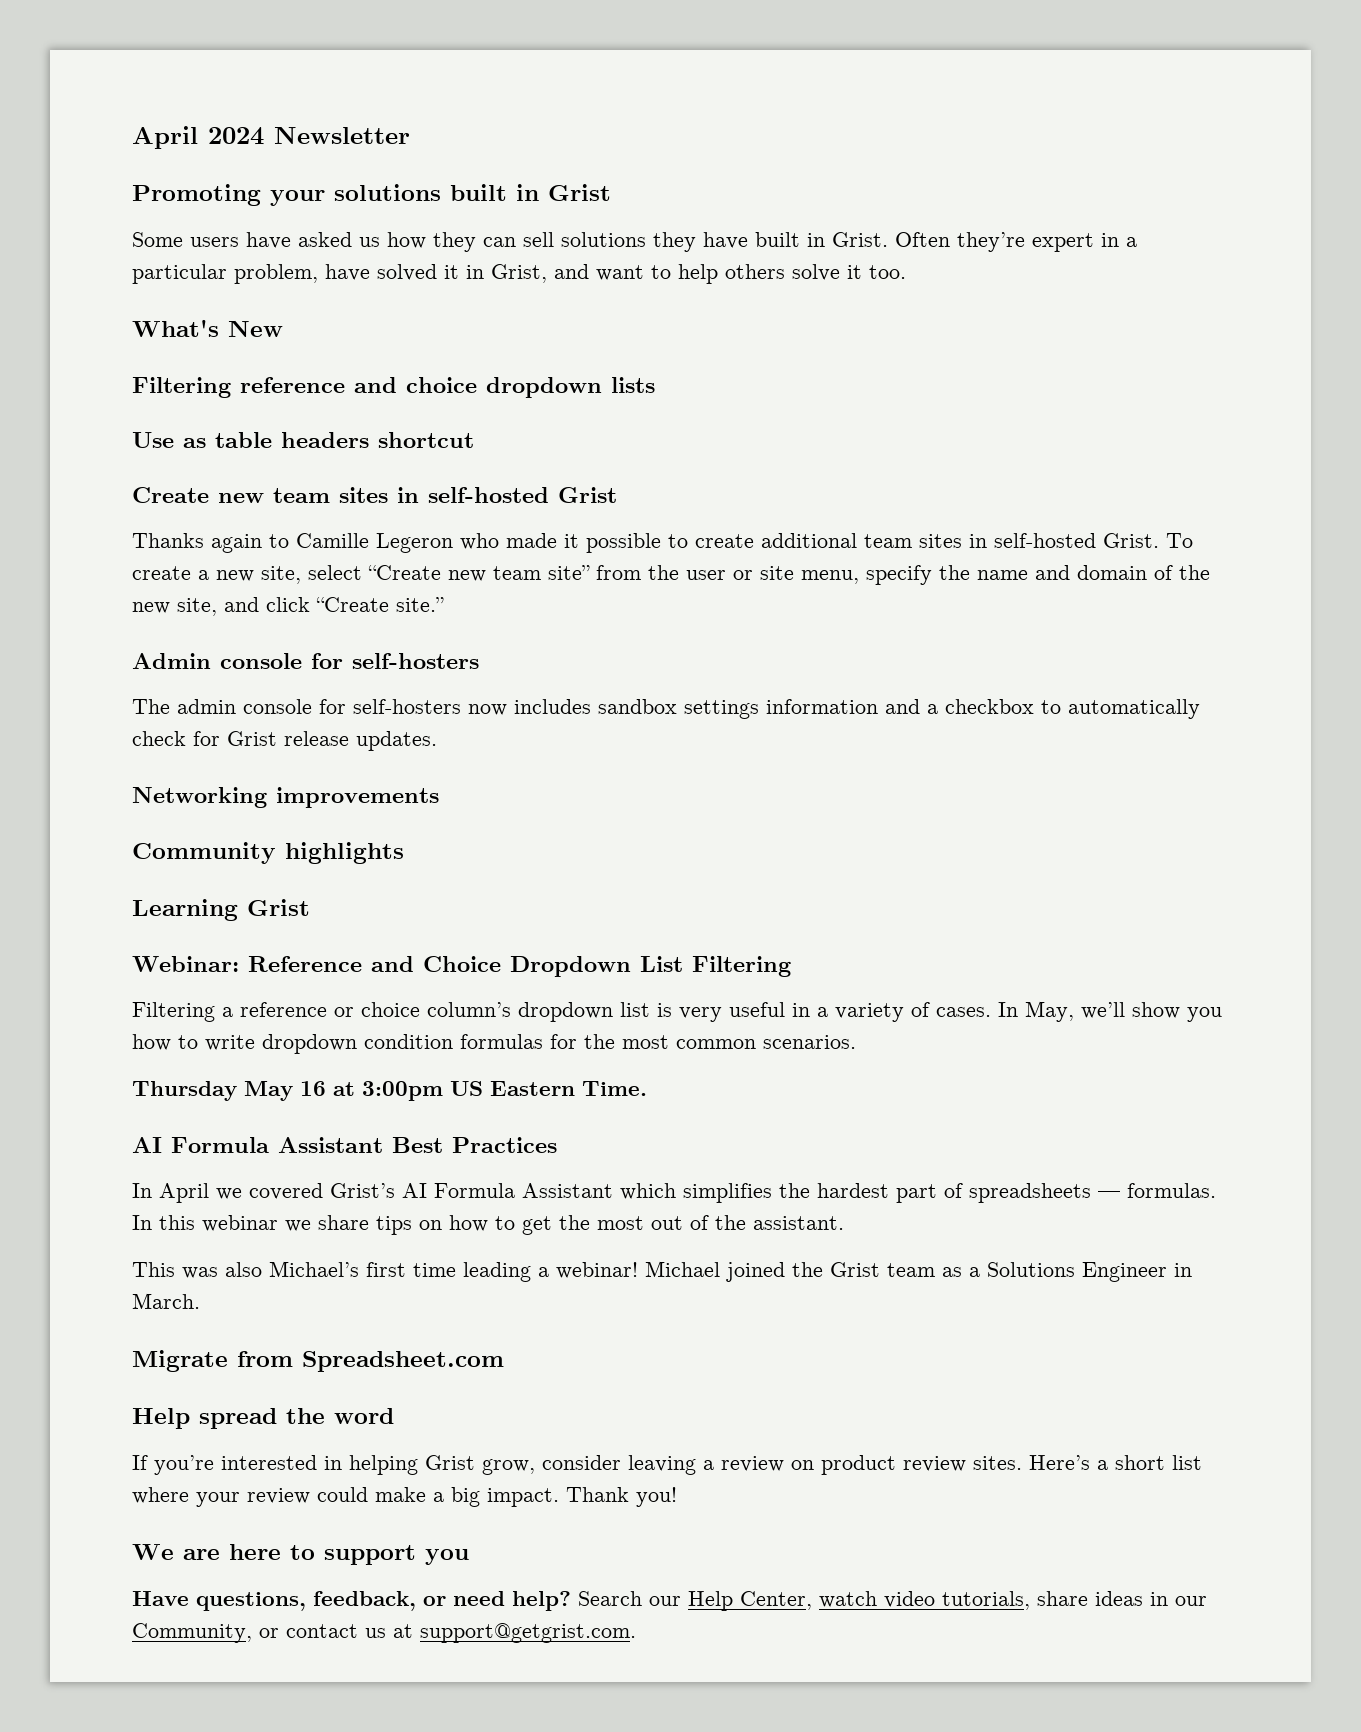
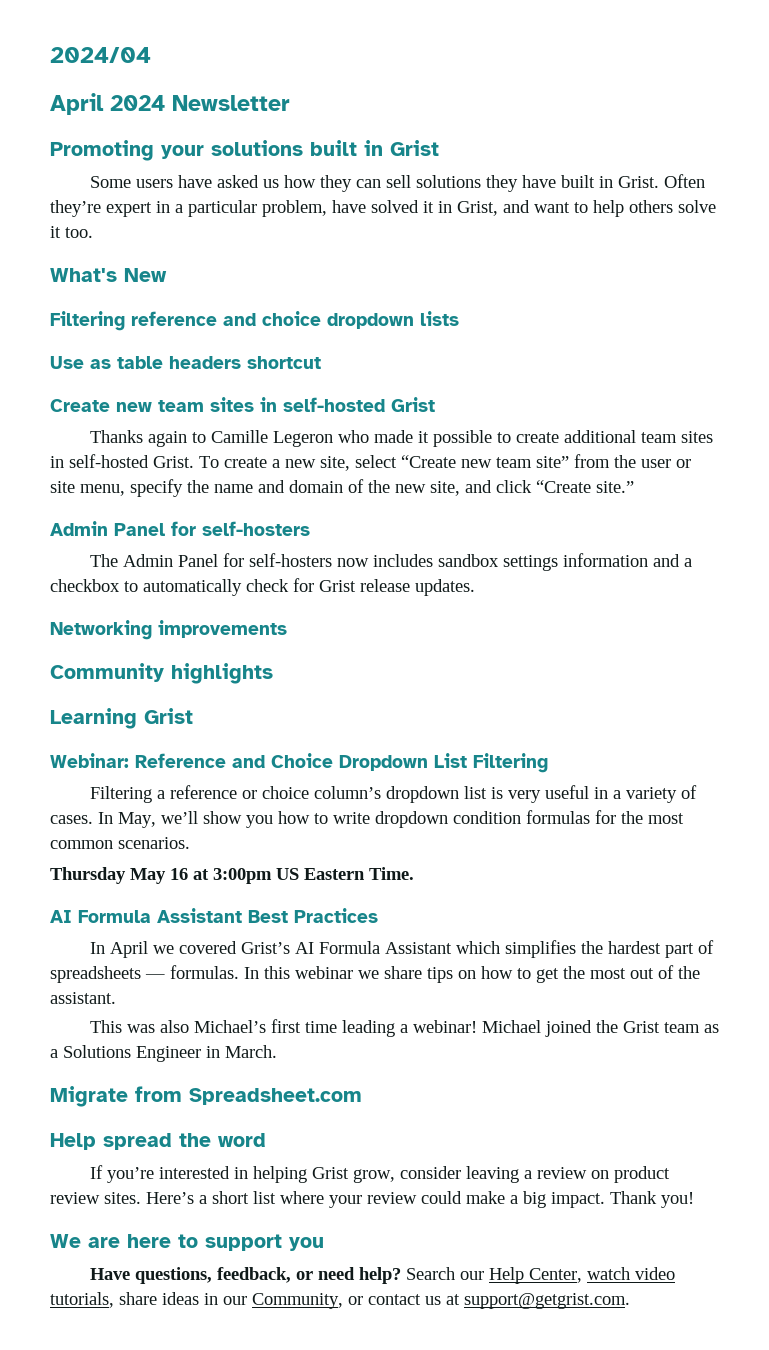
(132, 137) none -> [50,47,151,63] 2024/04 //
[220,653,302,669] console -> [114,523,165,536] Panel
[177,699,312,714] admin console -> [122,554,218,567] Admin Panel

